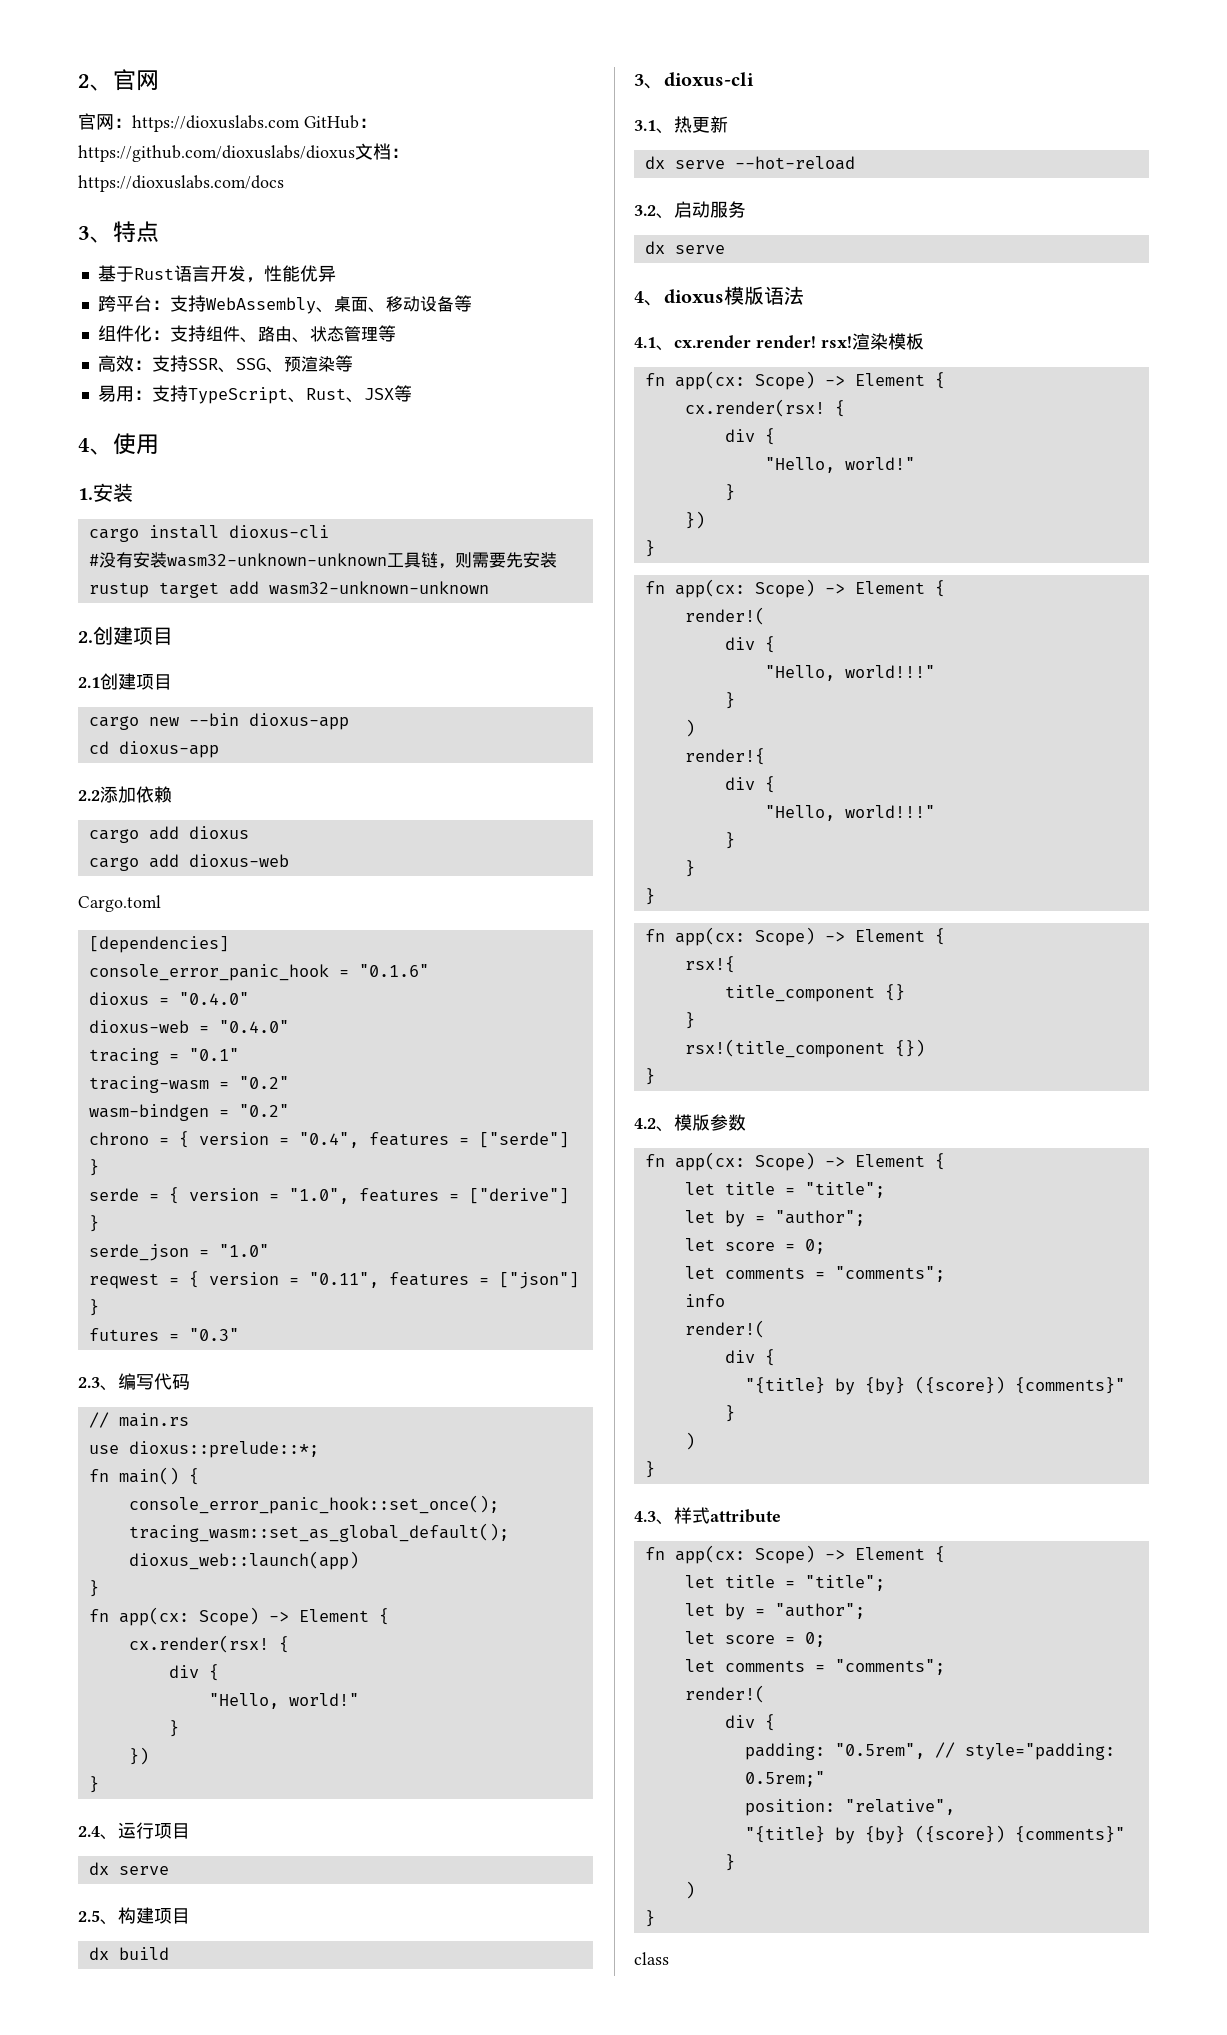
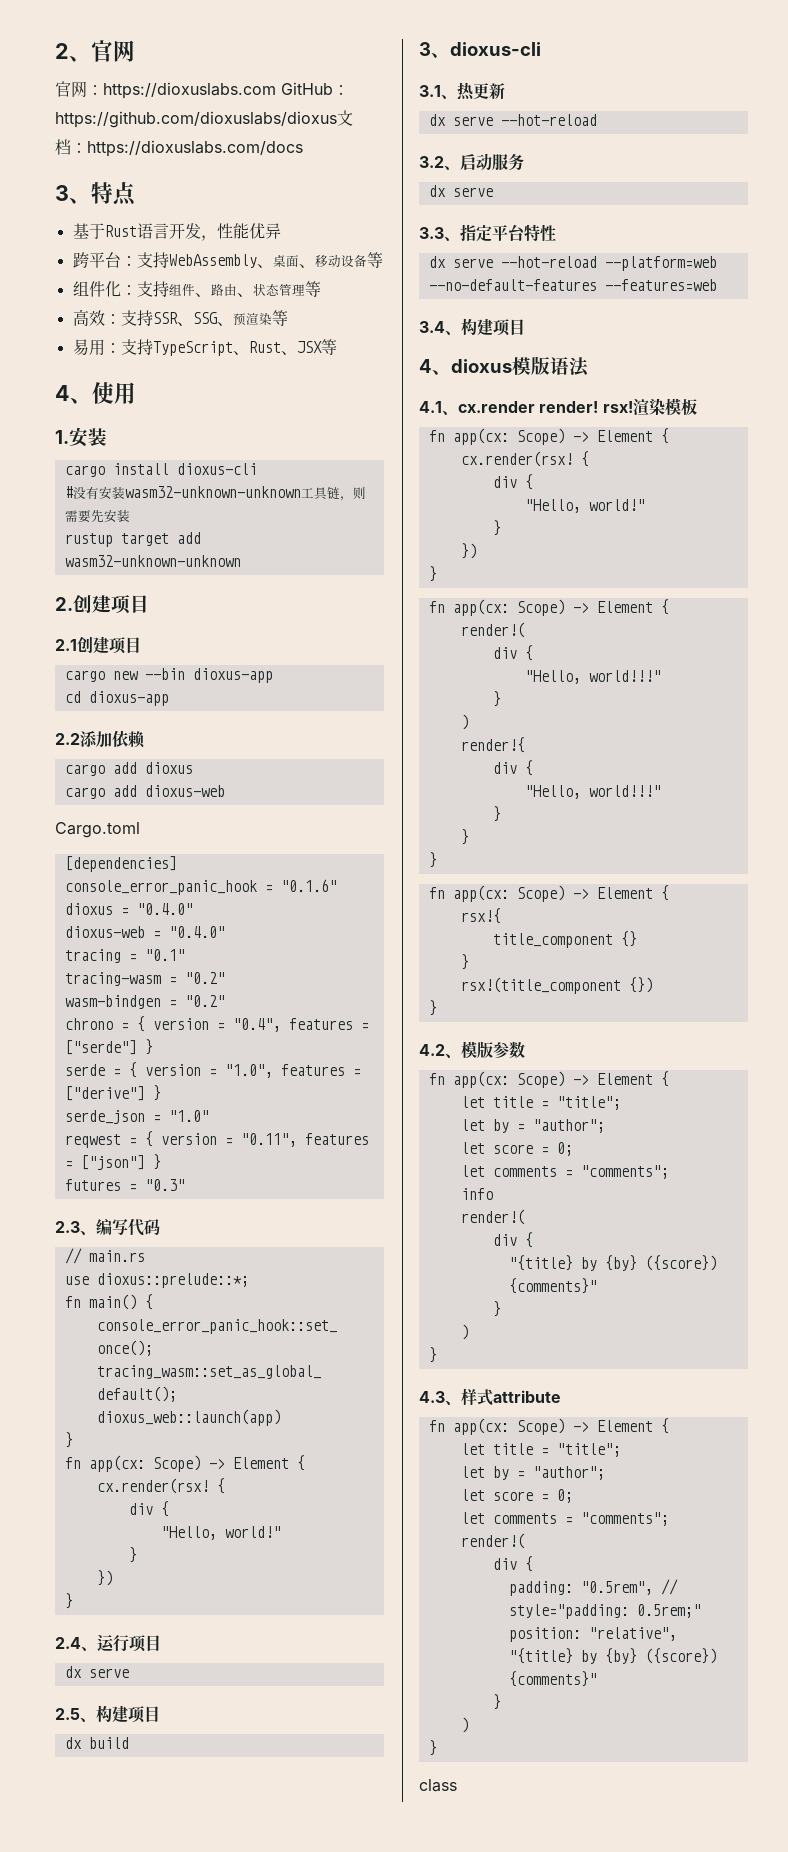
(725, 249) none -> [419,224,556,242] [428,256,717,271] [428,279,717,291] [419,318,525,336] // 3.3、指定平台特性 // dx serve --hot-reload --platform=web --no-default-features --features=web // 3.4、构建项目

